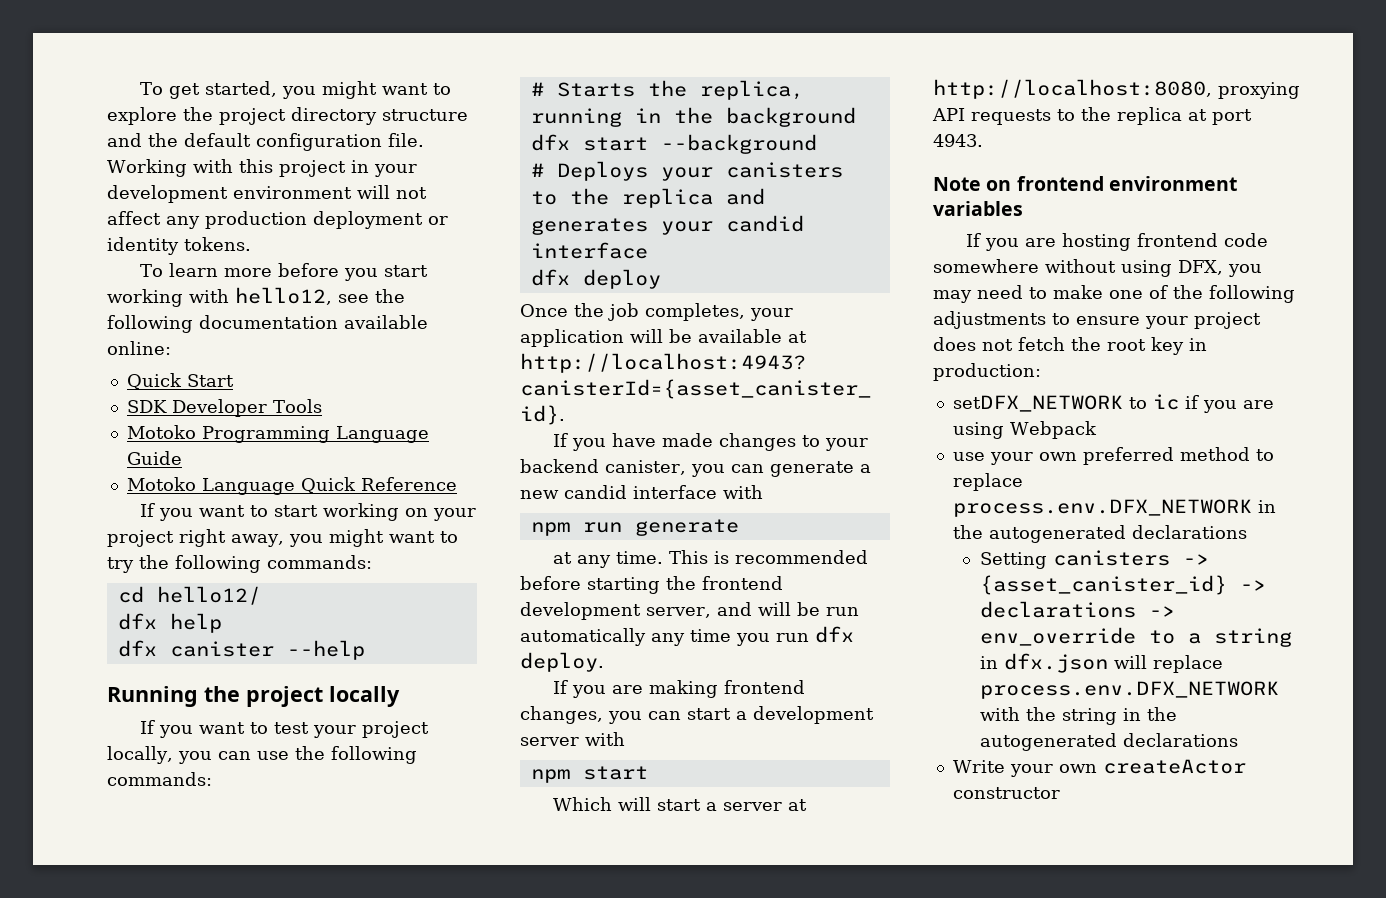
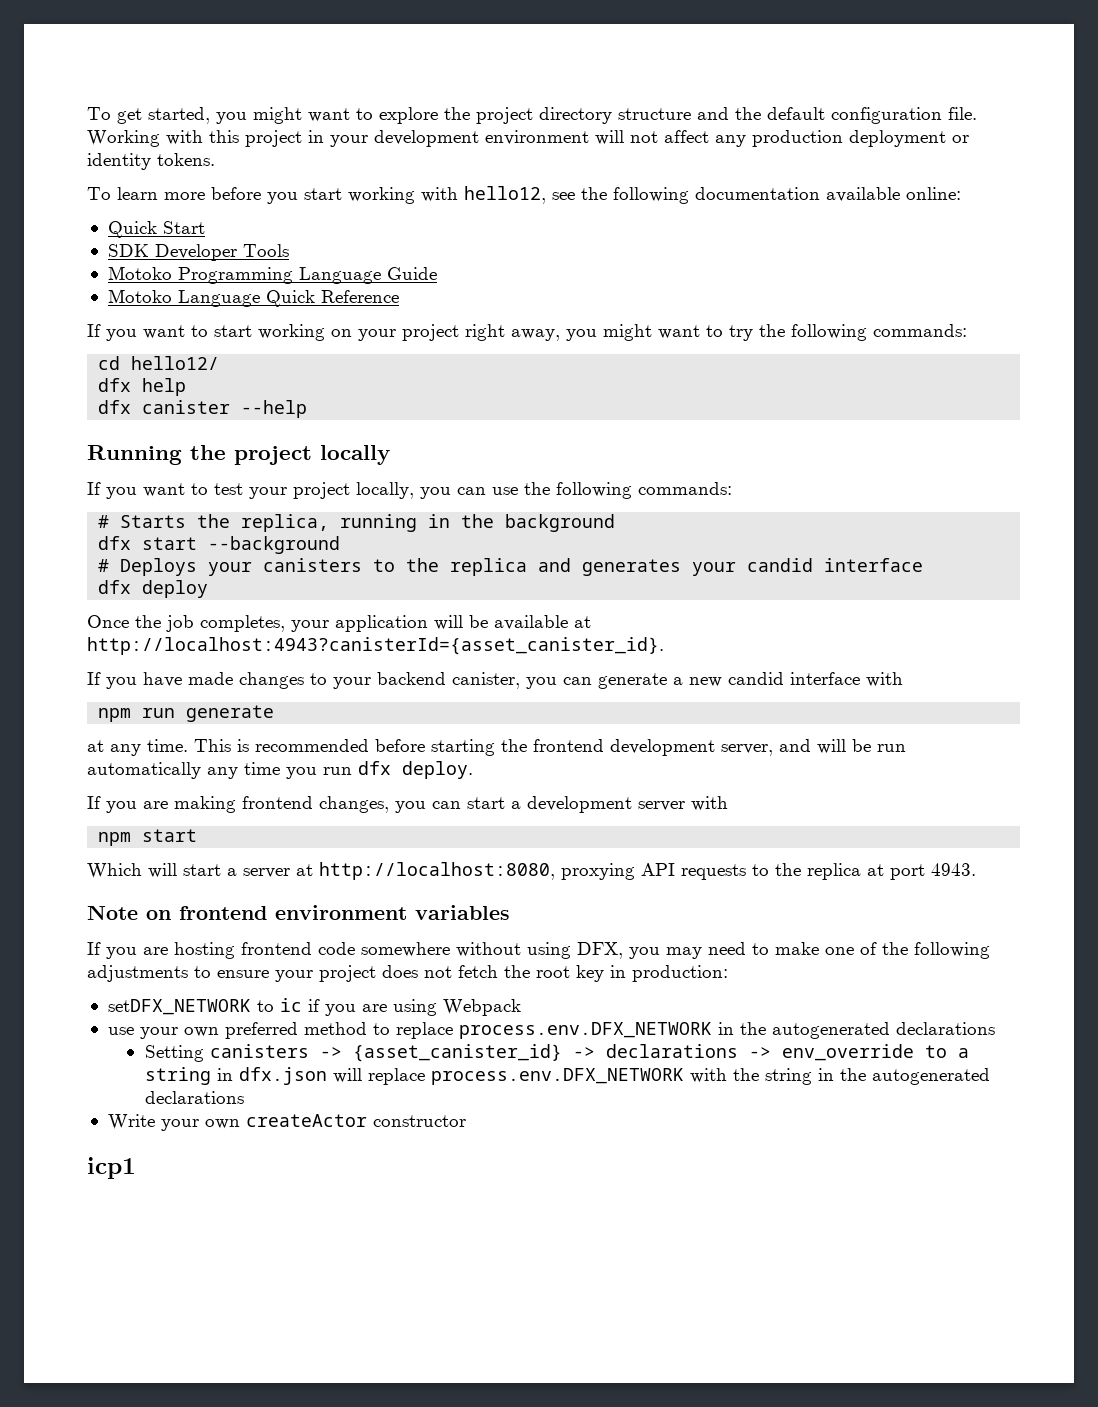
(1060, 793) none -> [87,1157,136,1179] // icp1

